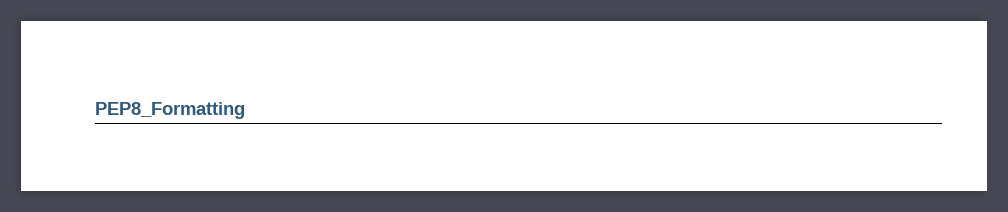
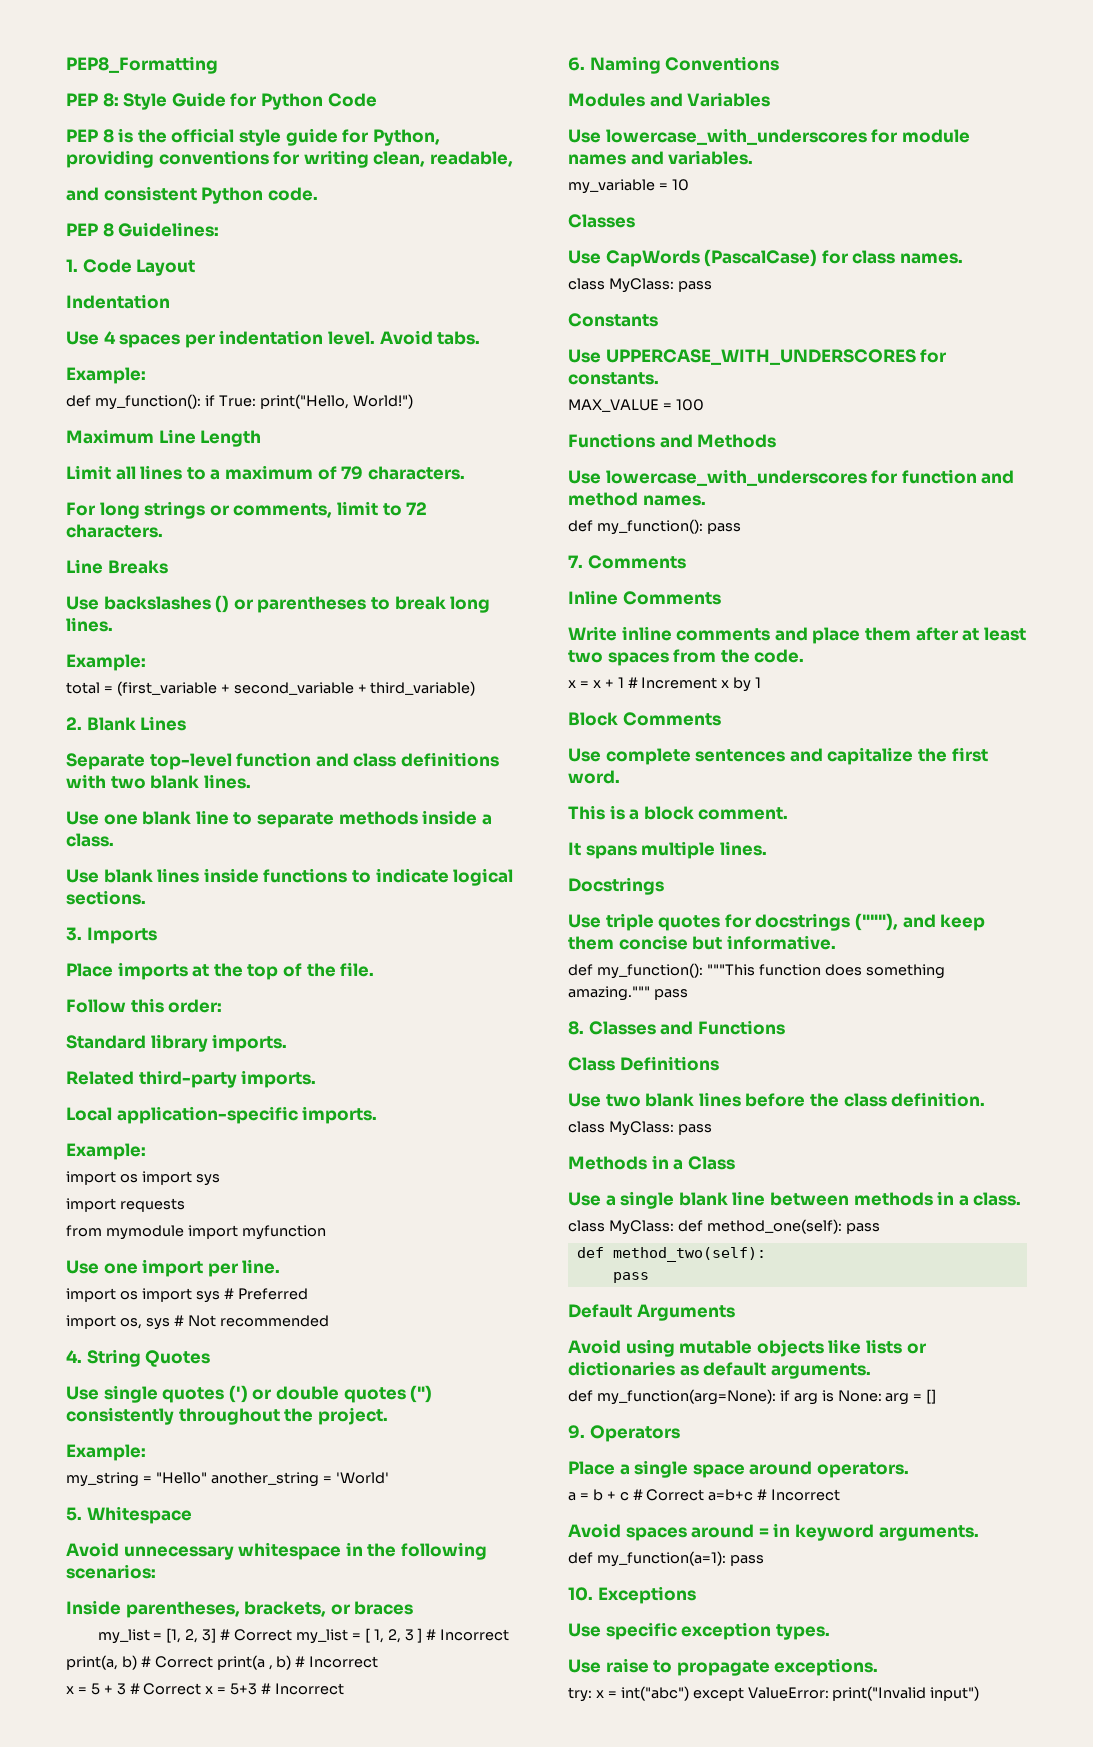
(245, 110) none -> [66,92,377,110] [66,128,440,146] [66,150,513,168] [66,186,318,204] [66,222,220,237] [66,259,196,276] [66,294,170,309] [66,330,481,348] [66,367,146,384] [66,394,413,410] [66,429,262,447] [66,465,465,480] [66,501,428,519] [66,524,163,538] [66,559,168,574] [66,595,491,613] [66,617,113,632] [66,654,146,671] [66,681,476,696] [66,716,187,731] [66,752,499,770] [66,774,251,789] [66,810,492,828] [66,833,114,847] [66,868,514,886] [66,890,146,905] [66,927,157,944] [66,962,375,980] [66,998,223,1013] [66,1034,288,1052] [66,1070,317,1088] [66,1106,378,1124] [66,1143,146,1160] [66,1171,220,1186] [66,1198,185,1212] [66,1225,326,1240] [66,1259,281,1277] [66,1288,308,1303] [66,1315,329,1330] [66,1349,211,1367] [66,1385,433,1403] [66,1407,388,1425] [66,1444,146,1461] [66,1472,389,1487] [66,1506,192,1524] [66,1542,487,1560] [66,1564,156,1579] [66,1600,414,1618] [97,1628,510,1644] [66,1655,379,1670] [66,1683,345,1695] [568,56,780,74] [568,92,771,107] [568,128,970,145] [568,150,754,165] [568,179,689,194] [568,214,635,228] [568,249,963,267] [568,278,712,293] [568,313,658,327] [568,349,947,365] [568,372,659,385] [568,399,704,412] [568,433,777,448] [568,469,1015,486] [568,492,706,506] [568,519,741,535] [568,555,686,569] [568,590,721,605] [568,626,1026,644] [568,649,805,666] [568,677,762,692] [568,712,721,726] [568,747,988,765] [568,770,620,784] [568,805,789,820] [568,841,767,859] [568,877,664,895] [568,913,986,931] [568,935,836,950] [568,963,945,979] [568,986,688,1001] [568,1020,785,1035] [568,1056,719,1071] [568,1092,986,1107] [568,1121,712,1136] [568,1155,735,1170] [568,1191,1022,1209] [568,1219,880,1235] [576,1247,766,1262] [612,1272,649,1283] [568,1304,735,1321] [568,1339,926,1357] [568,1361,871,1379] [568,1389,937,1405] [568,1425,680,1442] [568,1460,909,1478] [568,1489,841,1501] [568,1523,979,1541] [568,1551,764,1567] [568,1586,696,1604] [568,1622,830,1640] [568,1658,879,1676] [568,1686,980,1702] // PEP 8: Style Guide for Python Code // PEP 8 is the official style guide for Python, providing conventions for writing clean, readable, // and consistent Python code. // PEP 8 Guidelines: // 1. Code Layout // Indentation // Use 4 spaces per indentation level. Avoid tabs. // Example: // def my_function(): if True: print("Hello, World!") // Maximum Line Length // Limit all lines to a maximum of 79 characters. // For long strings or comments, limit to 72 characters. // Line Breaks // Use backslashes () or parentheses to break long lines. // Example: // total = (first_variable + second_variable + third_variable) // 2. Blank Lines // Separate top-level function and class definitions with two blank lines. // Use one blank line to separate methods inside a class. // Use blank lines inside functions to indicate logical sections. // 3. Imports // Place imports at the top of the file. // Follow this order: // Standard library imports. // Related third-party imports. // Local application-specific imports. // Example: // import os import sys // import requests // from mymodule import myfunction // Use one import per line. // import os import sys # Preferred // import os, sys # Not recommended // 4. String Quotes // Use single quotes (') or double quotes (") consistently throughout the project. // Example: // my_string = "Hello" another_string = 'World' // 5. Whitespace // Avoid unnecessary whitespace in the following scenarios: // Inside parentheses, brackets, or braces // my_list = [1, 2, 3] # Correct my_list = [ 1, 2, 3 ] # Incorrect // print(a, b) # Correct print(a , b) # Incorrect // x = 5 + 3 # Correct x = 5+3 # Incorrect // 6. Naming Conventions // Modules and Variables // Use lowercase_with_underscores for module names and variables. // my_variable = 10 // Classes // Use CapWords (PascalCase) for class names. // class MyClass: pass // Constants // Use UPPERCASE_WITH_UNDERSCORES for constants. // MAX_VALUE = 100 // Functions and Methods // Use lowercase_with_underscores for function and method names. // def my_function(): pass // 7. Comments // Inline Comments // Write inline comments and place them after at least two spaces from the code. // x = x + 1 # Increment x by 1 // Block Comments // Use complete sentences and capitalize the first word. // This is a block comment. // It spans multiple lines. // Docstrings // Use triple quotes for docstrings ("""), and keep them concise but informative. // def my_function(): """This function does something amazing.""" pass // 8. Classes and Functions // Class Definitions // Use two blank lines before the class definition. // class MyClass: pass // Methods in a Class // Use a single blank line between methods in a class. // class MyClass: def method_one(self): pass // def method_two(self): // pass // Default Arguments // Avoid using mutable objects like lists or dictionaries as default arguments. // def my_function(arg=None): if arg is None: arg = [] // 9. Operators // Place a single space around operators. // a = b + c # Correct a=b+c # Incorrect // Avoid spaces around = in keyword arguments. // def my_function(a=1): pass // 10. Exceptions // Use specific exception types. // Use raise to propagate exceptions. // try: x = int("abc") except ValueError: print("Invalid input")

